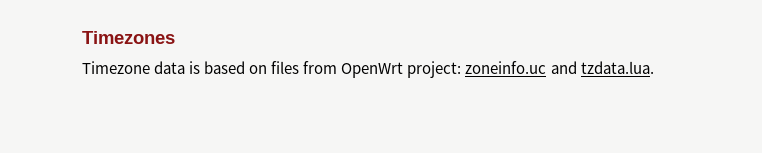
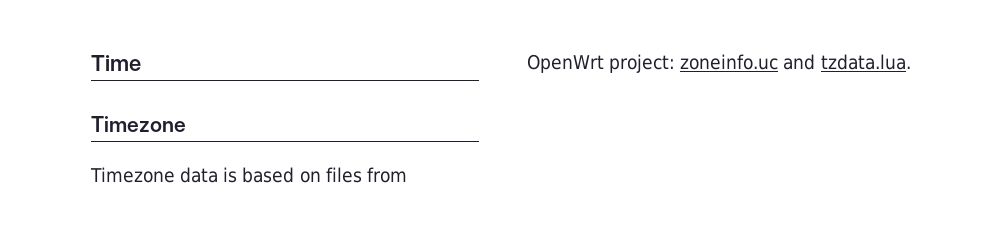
[82,31,175,44] Timezones -> [91,55,141,71] [91,116,186,132] Time // Timezone

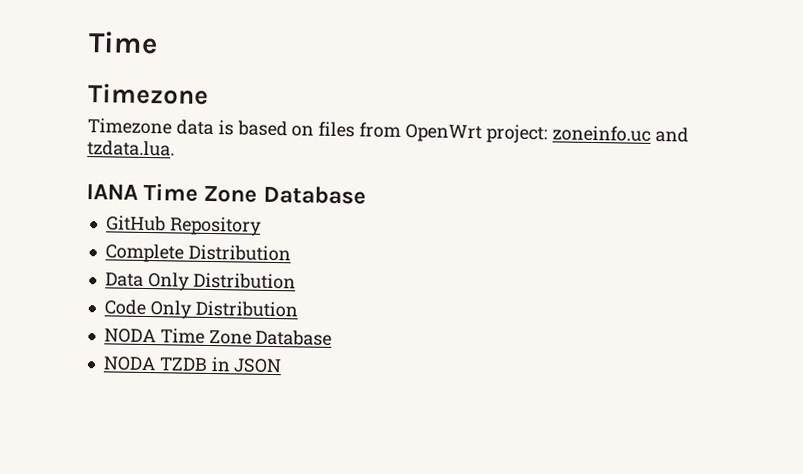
(911, 62) none -> [86,182,366,205] [105,215,262,236] [104,243,291,263] [104,272,296,291] [103,299,298,319] [103,328,333,346] [102,356,283,374] // IANA Time Zone Database // GitHub Repository // Complete Distribution // Data Only Distribution // Code Only Distribution // NODA Time Zone Database // NODA TZDB in JSON

